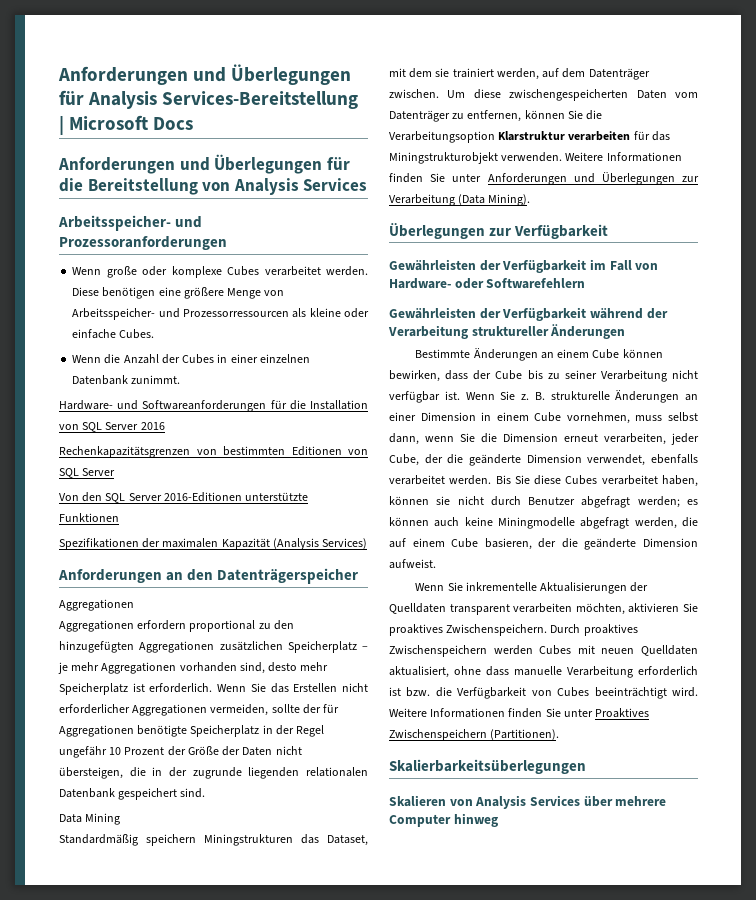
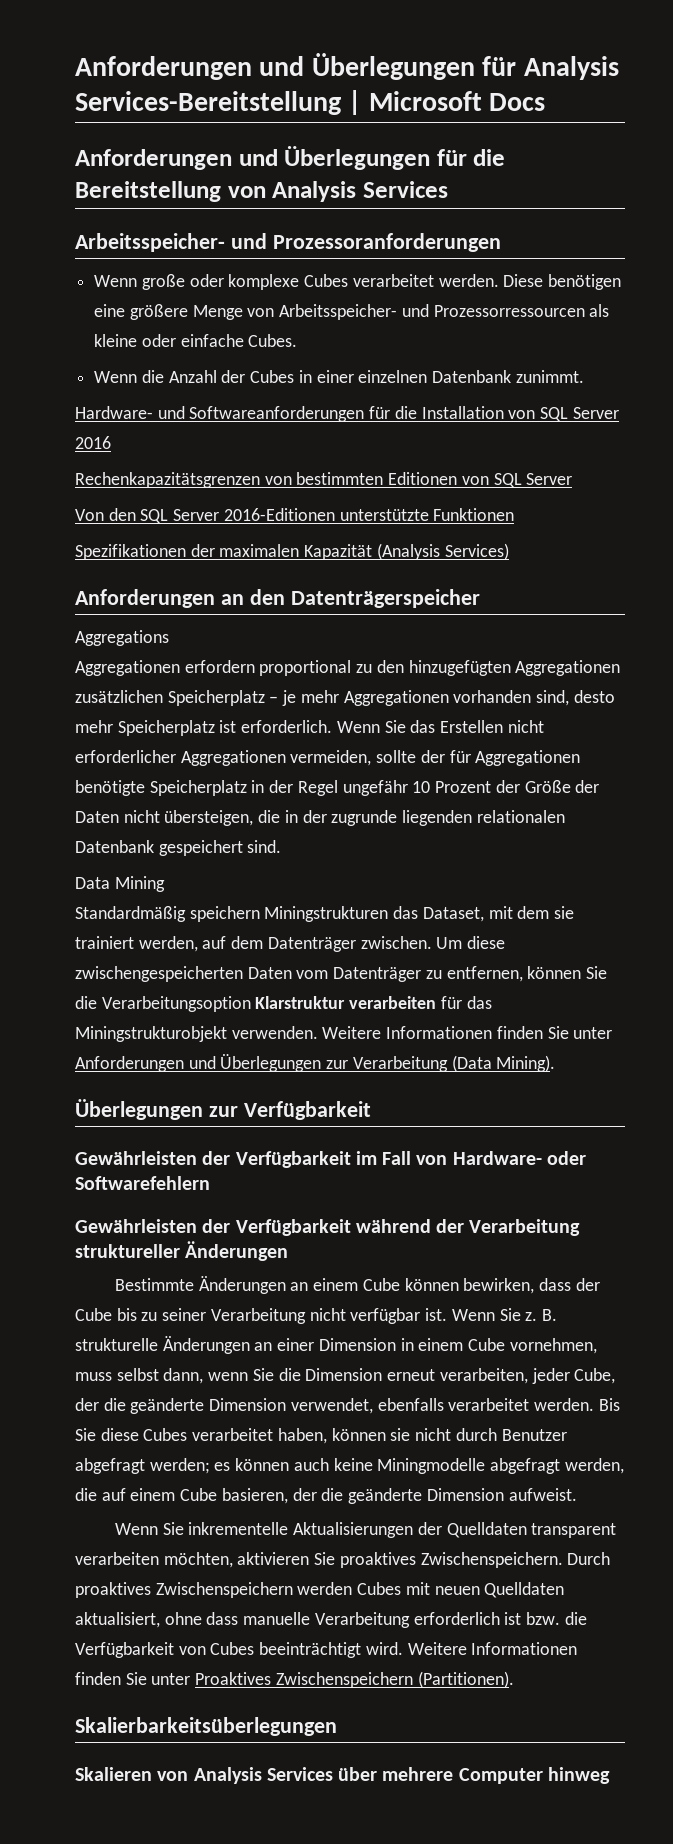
[59,599,134,611] Aggregationen -> [75,630,169,646] Aggregations

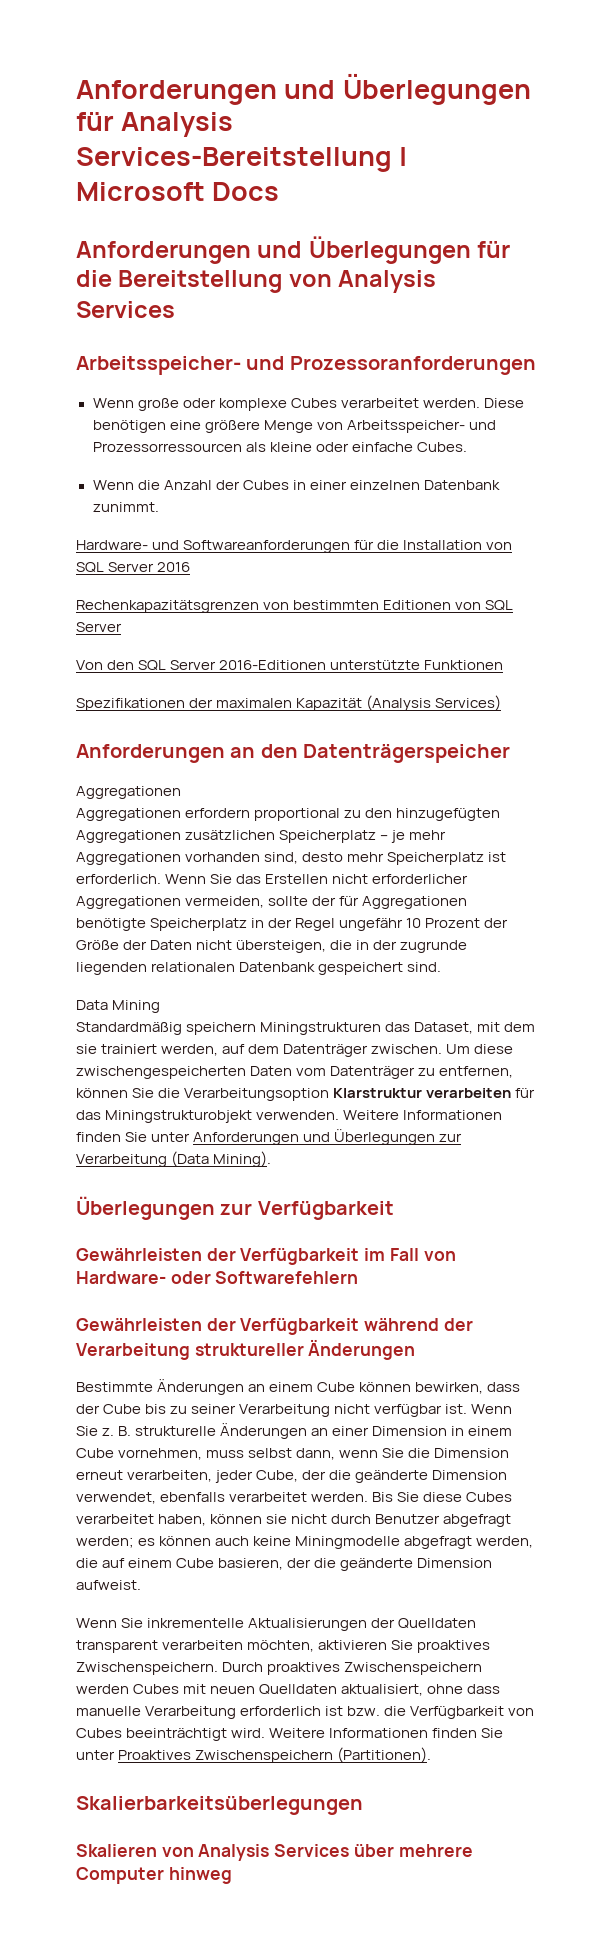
[75,630,169,646] Aggregations -> [76,786,181,799] Aggregationen

